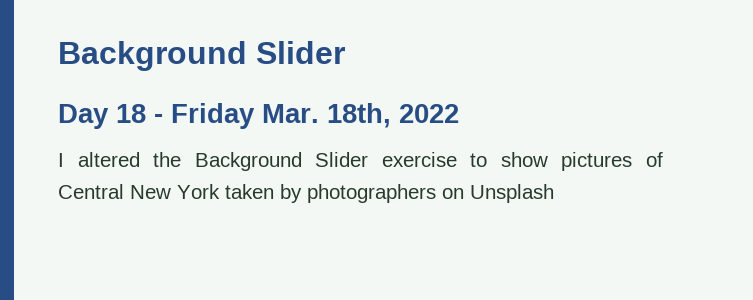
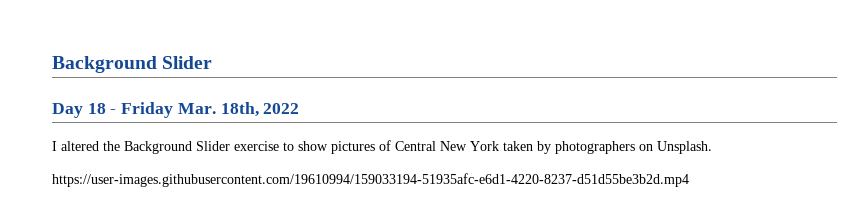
[470,184,554,203] Unsplash -> [657,141,712,154] [52,173,689,187] Unsplash. // https://user-images.githubusercontent.com/19610994/159033194-51935afc-e6d1-4220-8237-d51d55be3b2d.mp4

